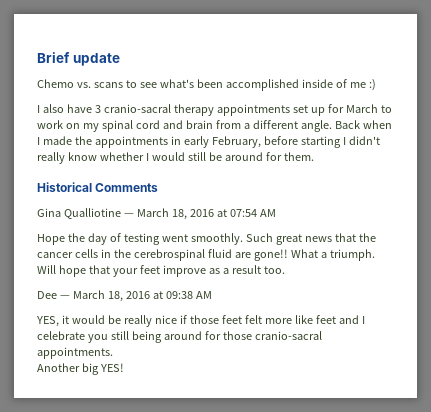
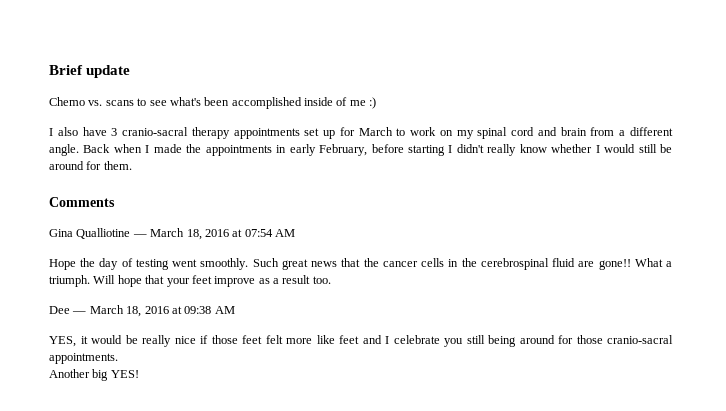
[37,182,92,192] Historical -> (132, 165) none

